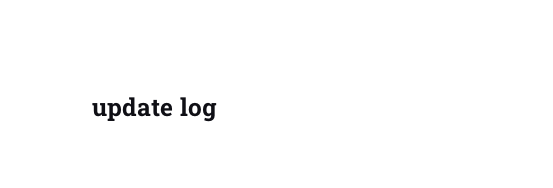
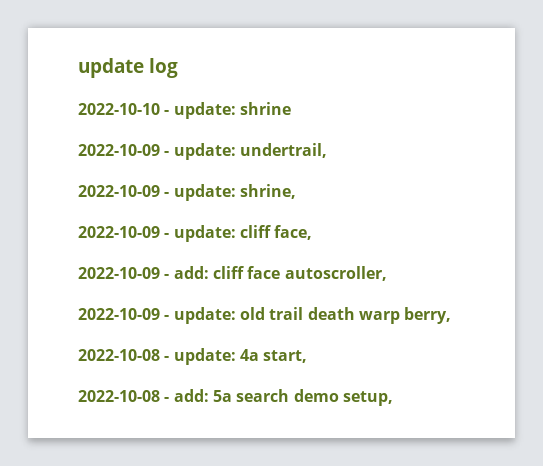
(217, 109) none -> [78,102,291,119] [78,143,327,160] [78,184,296,201] [78,225,313,242] [78,266,387,281] [78,307,452,324] [78,348,308,365] [78,389,393,406] // 2022-10-10 - update: shrine // 2022-10-09 - update: undertrail, // 2022-10-09 - update: shrine, // 2022-10-09 - update: cliff face, // 2022-10-09 - add: cliff face autoscroller, // 2022-10-09 - update: old trail death warp berry, // 2022-10-08 - update: 4a start, // 2022-10-08 - add: 5a search demo setup,

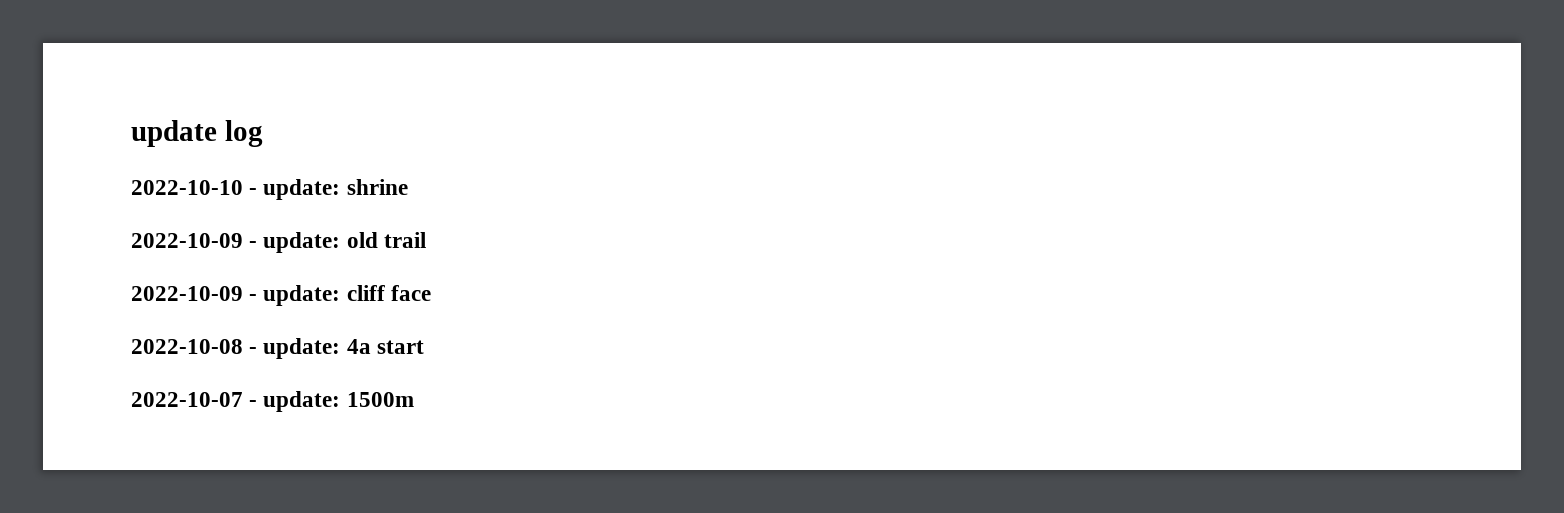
[239,143,327,158] [78,184,296,201] undertrail, // 2022-10-09 - update: shrine, -> [346,232,426,248] old trail
[274,225,313,240] [78,266,387,281] [78,307,452,324] [78,348,308,365] [78,389,393,406] face, // 2022-10-09 - add: cliff face autoscroller, // 2022-10-09 - update: old trail death warp berry, // 2022-10-08 - update: 4a start, // 2022-10-08 - add: 5a search demo setup, -> [390,285,431,301] [131,338,424,359] [131,391,414,412] face // 2022-10-08 - update: 4a start // 2022-10-07 - update: 1500m

